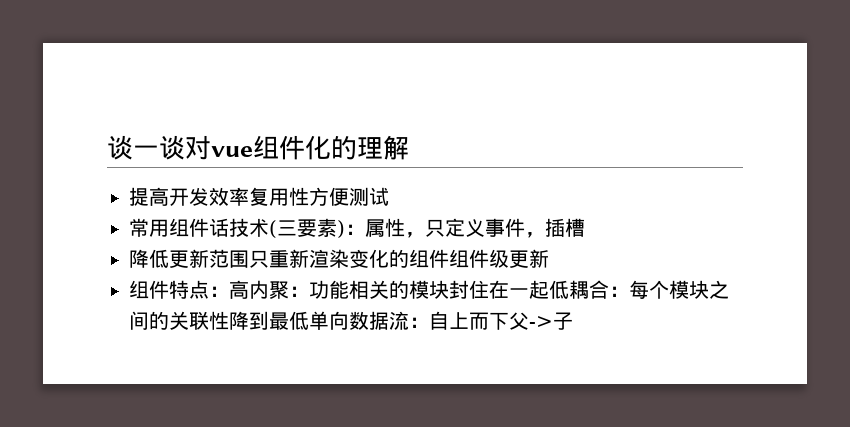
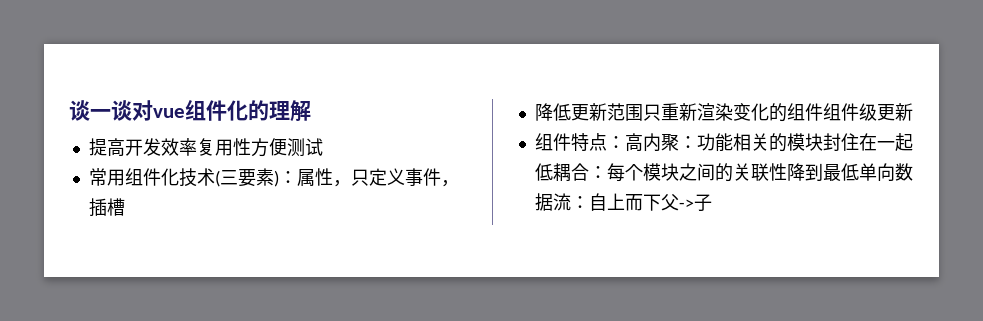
[209,218,229,237] 话 -> [160,168,179,186] 化

